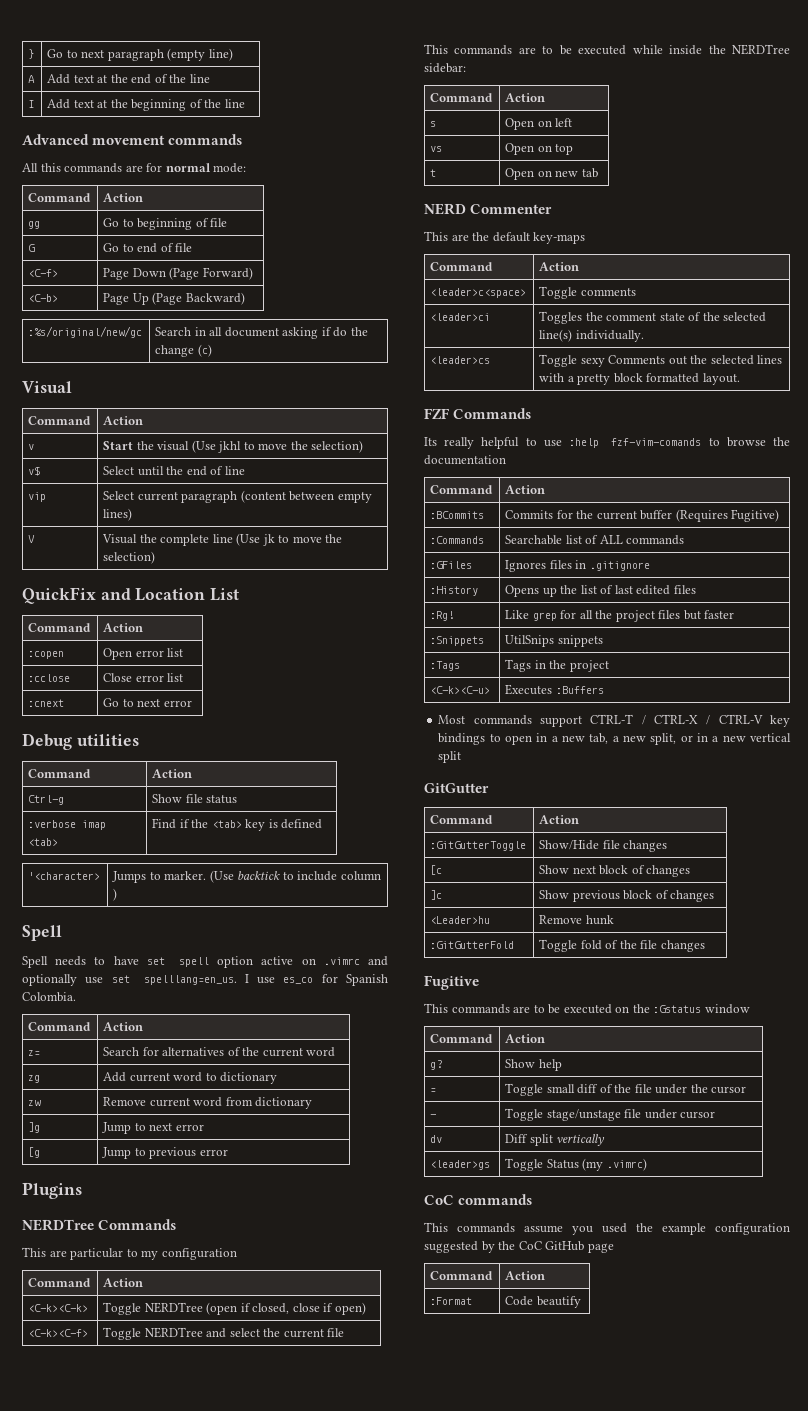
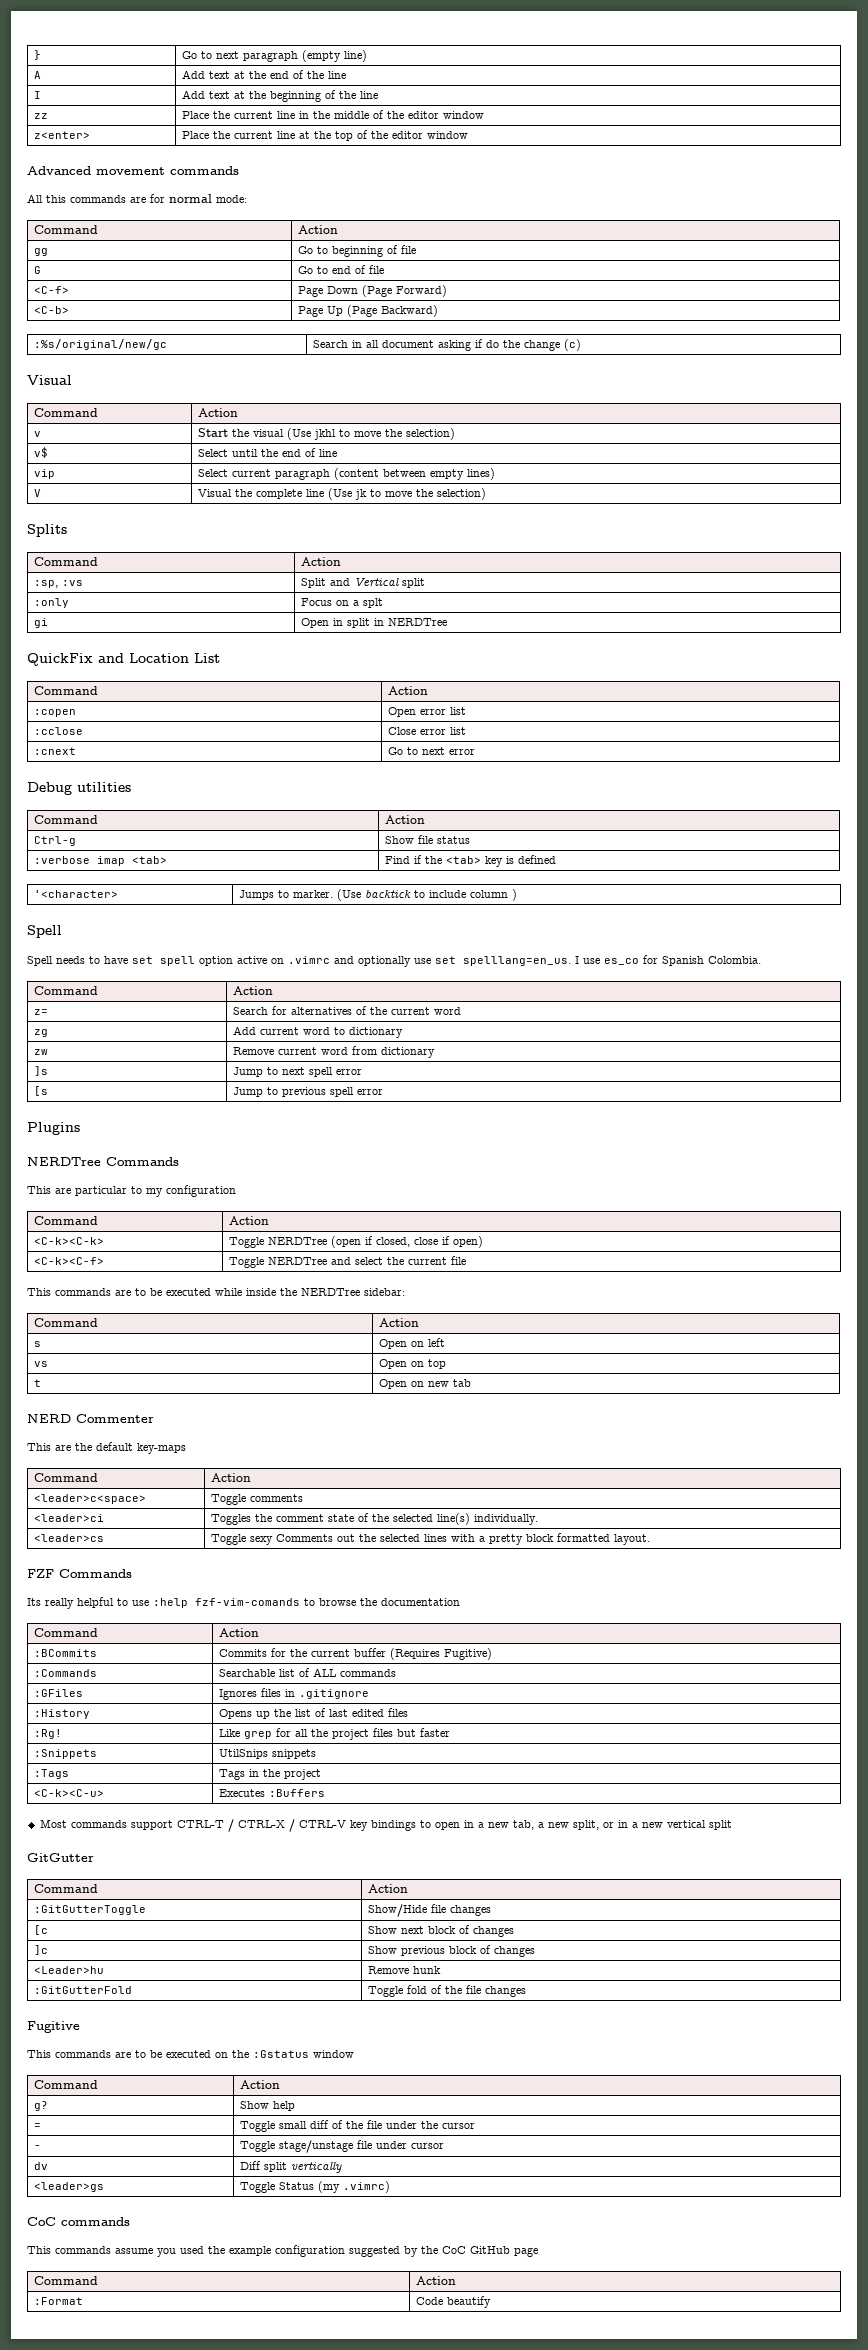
(245, 103) none -> [34,113,49,119] [182,110,485,119] [34,131,91,139] [182,130,469,141] // zz | Place the current line in the middle of the editor window // z<enter> | Place the current line at the top of the editor window
(156, 557) none -> [27,524,67,537] [34,557,99,566] [301,557,342,566] [34,580,84,588] [301,578,426,588] [34,598,70,608] [301,598,384,608] [34,618,49,628] [301,618,448,628] // Splits // Command | Action // :sp, :vs | Split and Vertical split // :only | Focus on a splt // gi | Open in split in NERDTree
[28,1122,41,1133] ]g -> [34,1066,49,1076] ]s
[175,1124,204,1131] [28,1147,41,1158] error // [g -> [309,1067,363,1077] [34,1086,49,1096] spell error // [s
(197, 1153) none -> [330,1087,355,1097] spell

